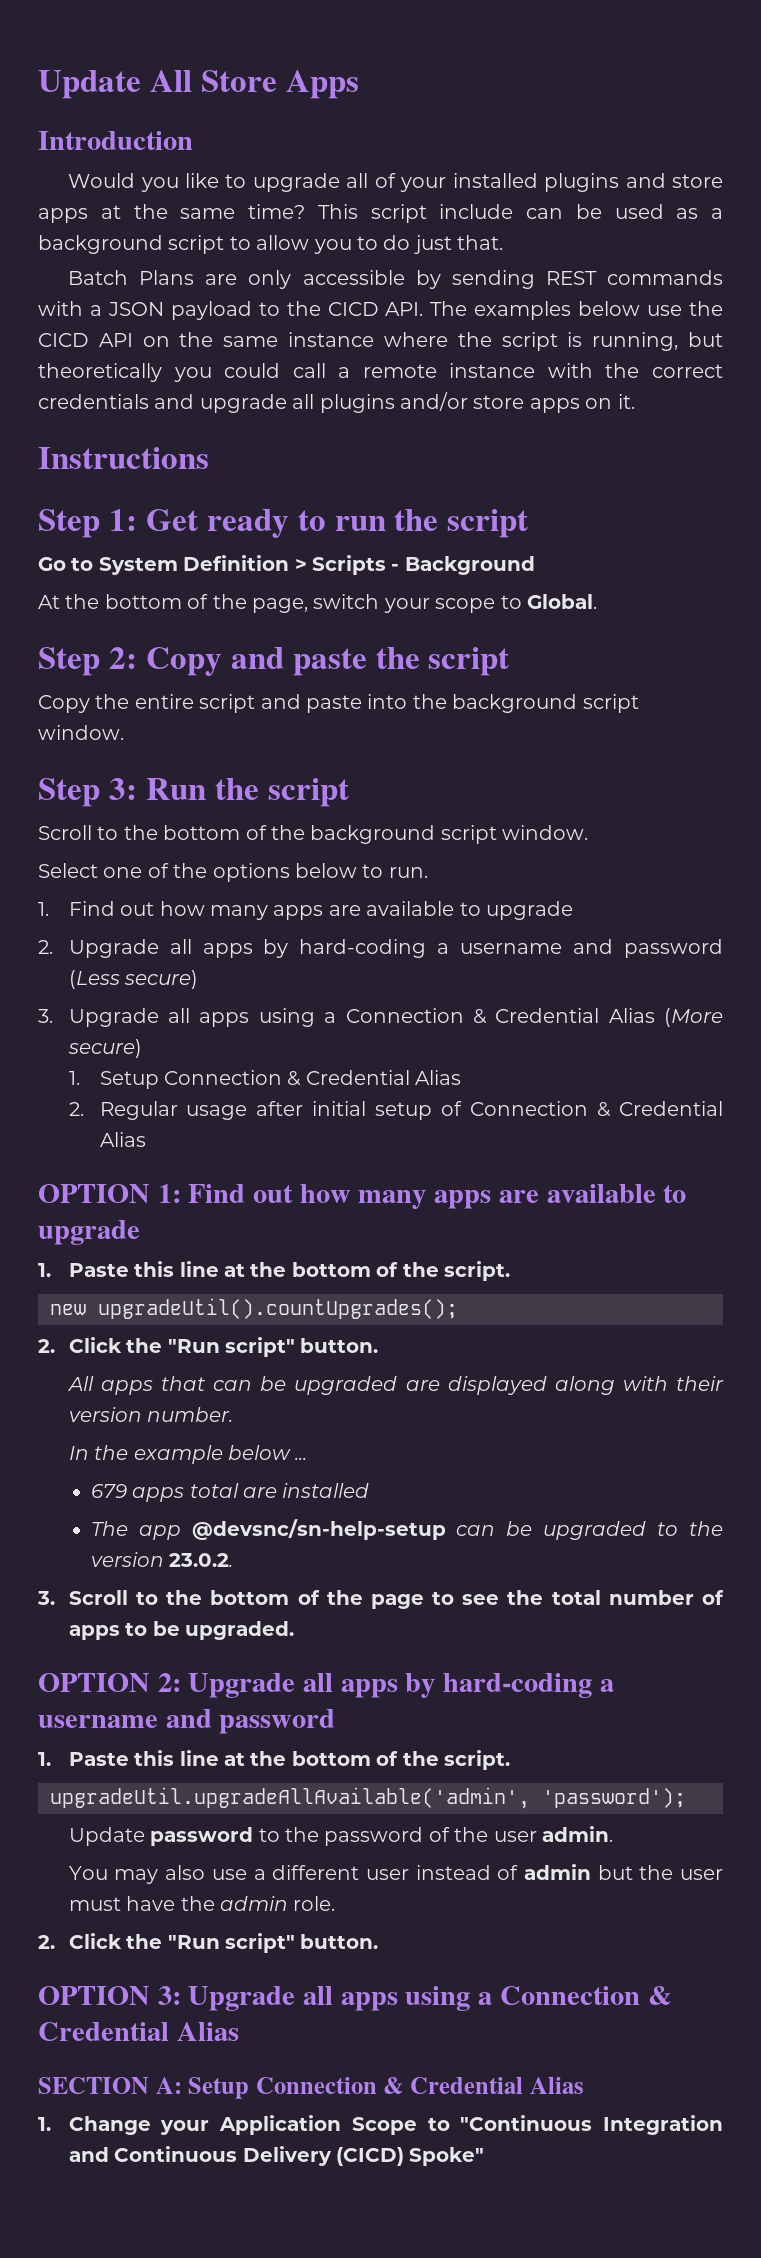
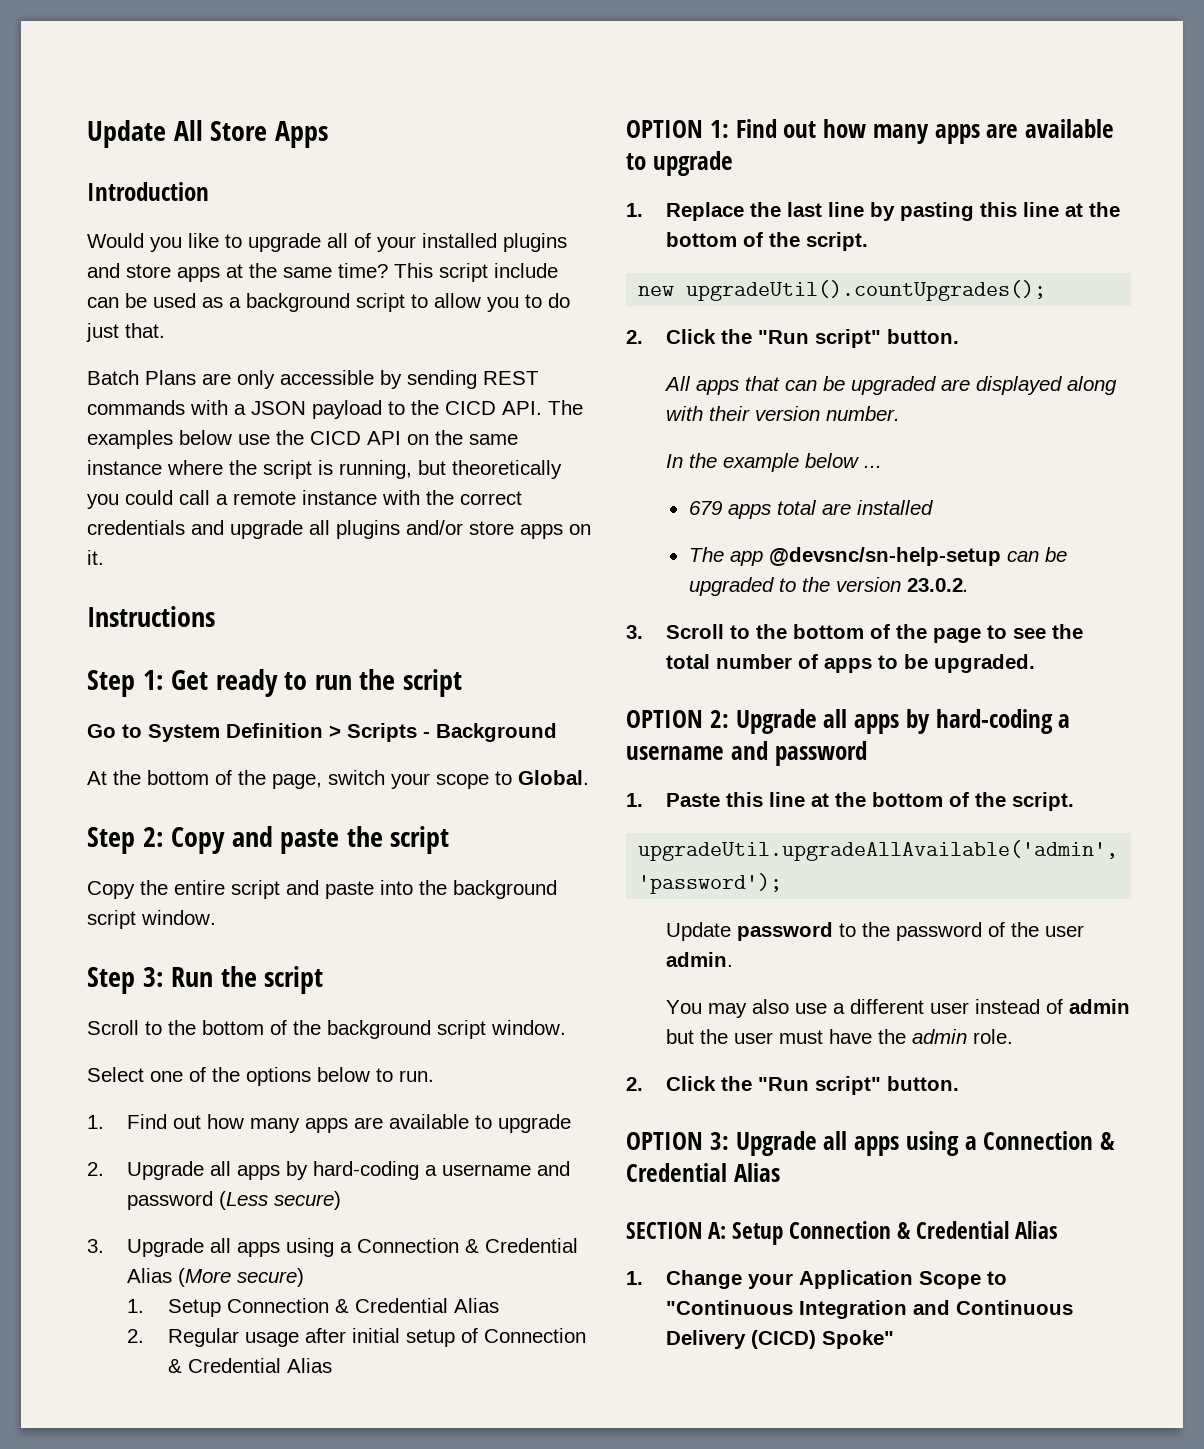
[68,1263,129,1277] Paste -> [666,202,975,221] Replace the last line by pasting

